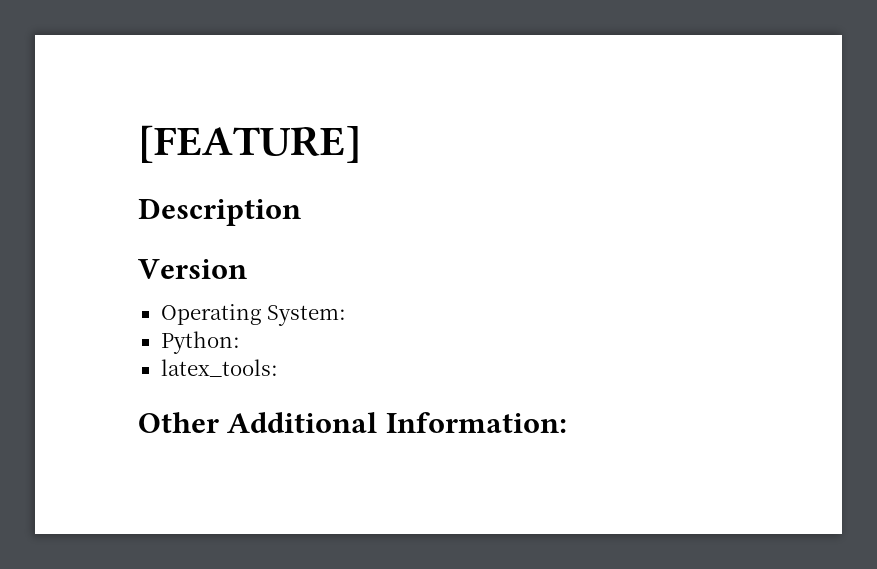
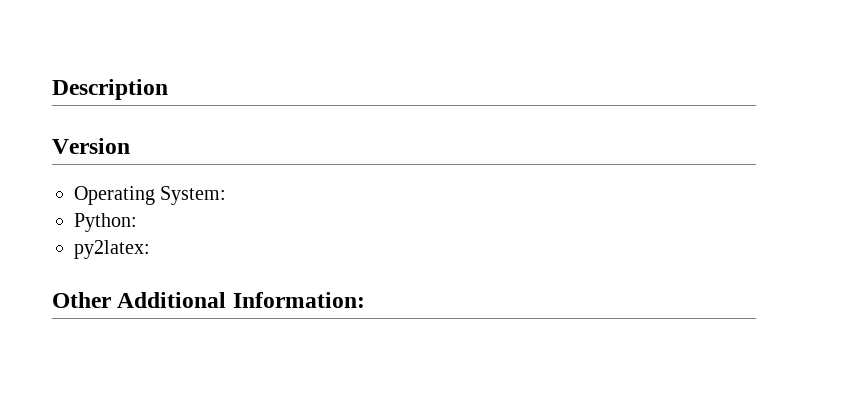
[138,125,361,163] [FEATURE] // -> (52, 89) none
[160,359,278,377] latex_tools: -> [74,240,150,259] py2latex:

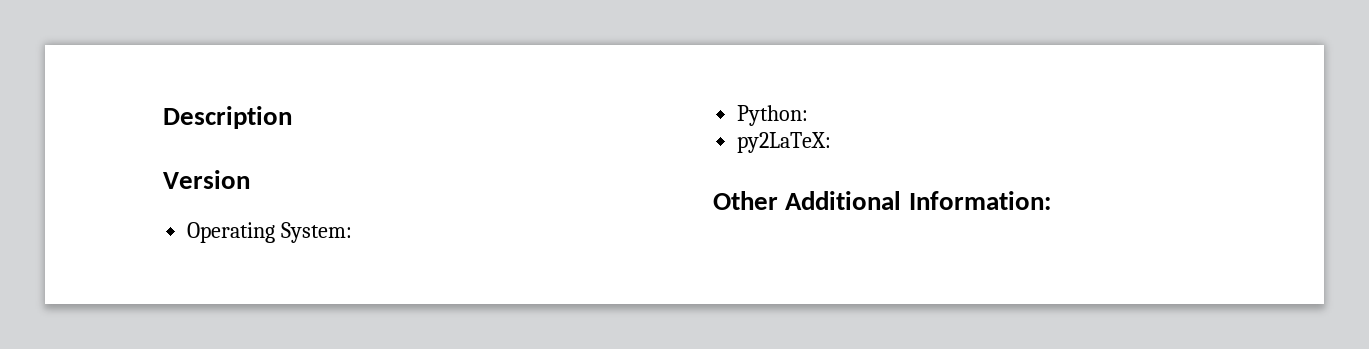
[74,240,150,259] py2latex: -> [737,132,832,153] py2LaTeX:

